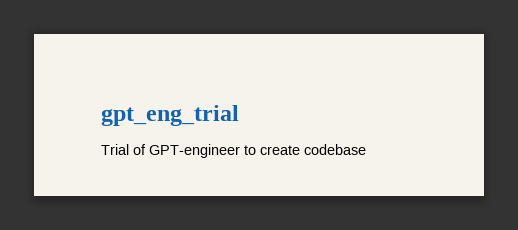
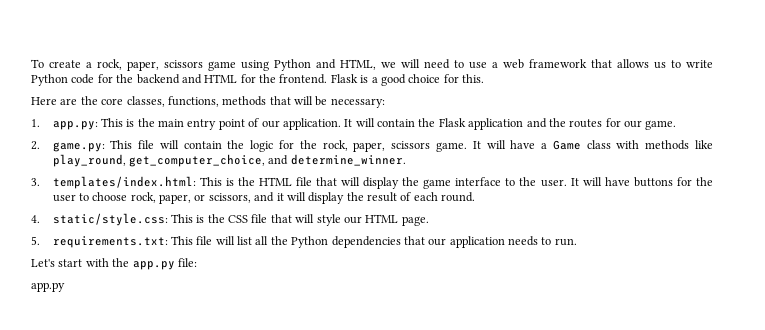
[101,105,239,126] [101,144,366,158] gpt_eng_trial // Trial of GPT-engineer to create codebase -> [31,59,713,71] [31,74,484,86] [31,96,385,108] [31,118,677,130] [31,140,714,152] [52,154,406,167] [31,176,714,189] [52,192,476,204] [31,213,429,226] [31,236,577,248] [31,258,197,270] [31,282,65,292] To create a rock, paper, scissors game using Python and HTML, we will need to use a web framework that allows us to write Python code for the backend and HTML for the frontend. Flask is a good choice for this. // Here are the core classes, functions, methods that will be necessary: // 1. app.py: This is the main entry point of our application. It will contain the Flask application and the routes for our game. // 2. game.py: This file will contain the logic for the rock, paper, scissors game. It will have a Game class with methods like play_round, get_computer_choice, and determine_winner. // 3. templates/index.html: This is the HTML file that will display the game interface to the user. It will have buttons for the user to choose rock, paper, or scissors, and it will display the result of each round. // 4. static/style.css: This is the CSS file that will style our HTML page. // 5. requirements.txt: This file will list all the Python dependencies that our application needs to run. // Let's start with the app.py file: // app.py

